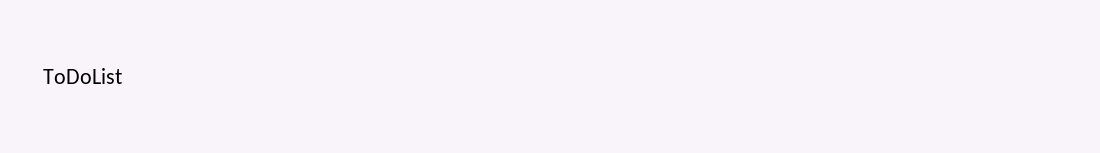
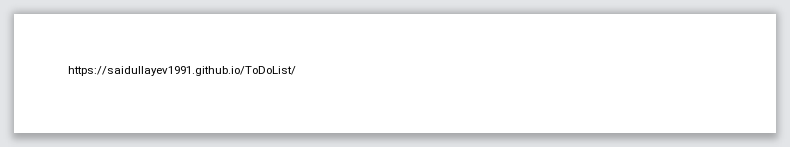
[43,68,122,84] ToDoList -> [68,66,296,76] https://saidullayev1991.github.io/ToDoList/

